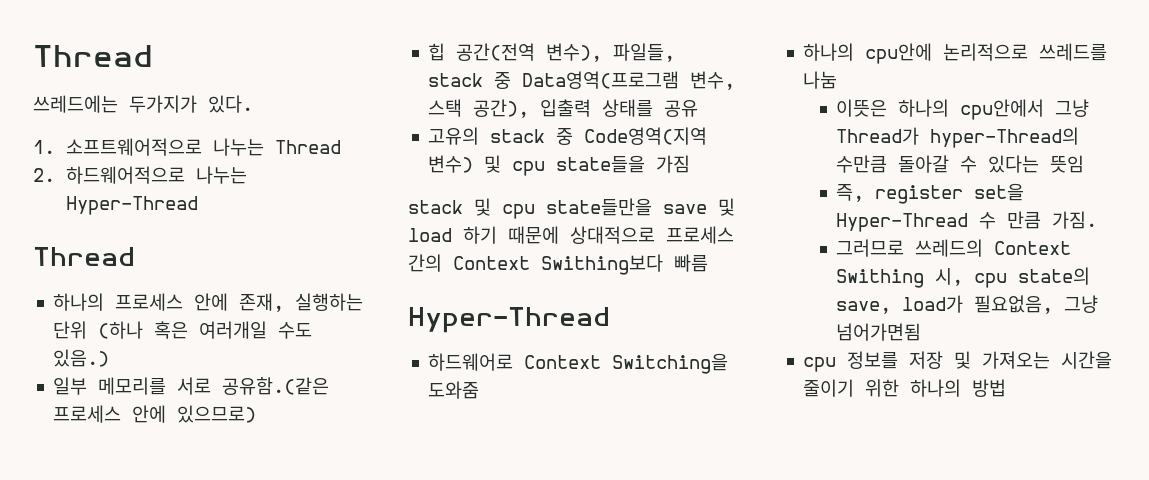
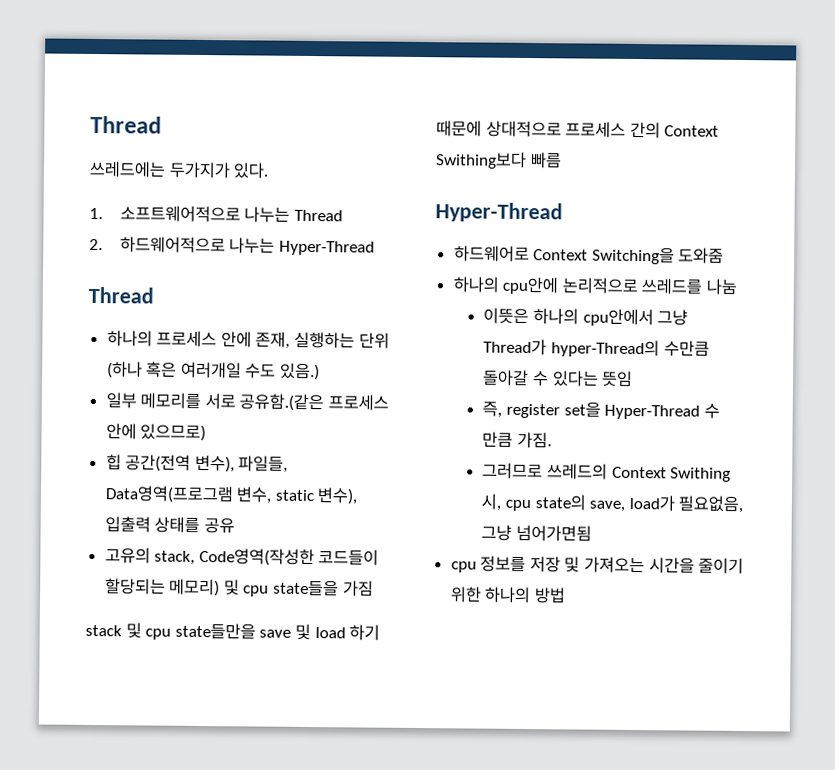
[428,71,736,90] [428,99,530,118] stack 중 Data영역(프로그램 변수, 스택 공간), -> [104,485,359,505] Data영역(프로그램 변수, static 변수),
[490,127,708,145] [428,155,474,173] stack 중 Code영역(지역 변수) -> [154,547,380,567] [104,578,221,597] stack, Code영역(작성한 코드들이 할당되는 메모리)

